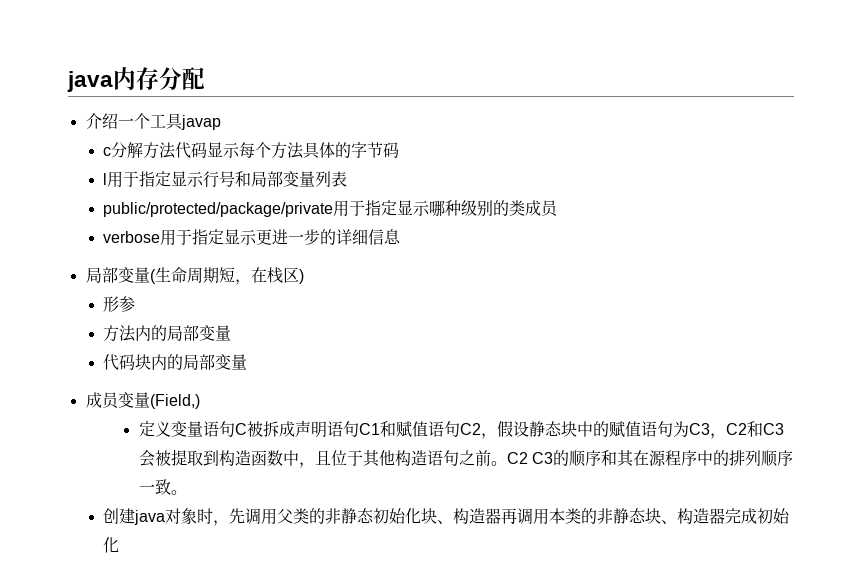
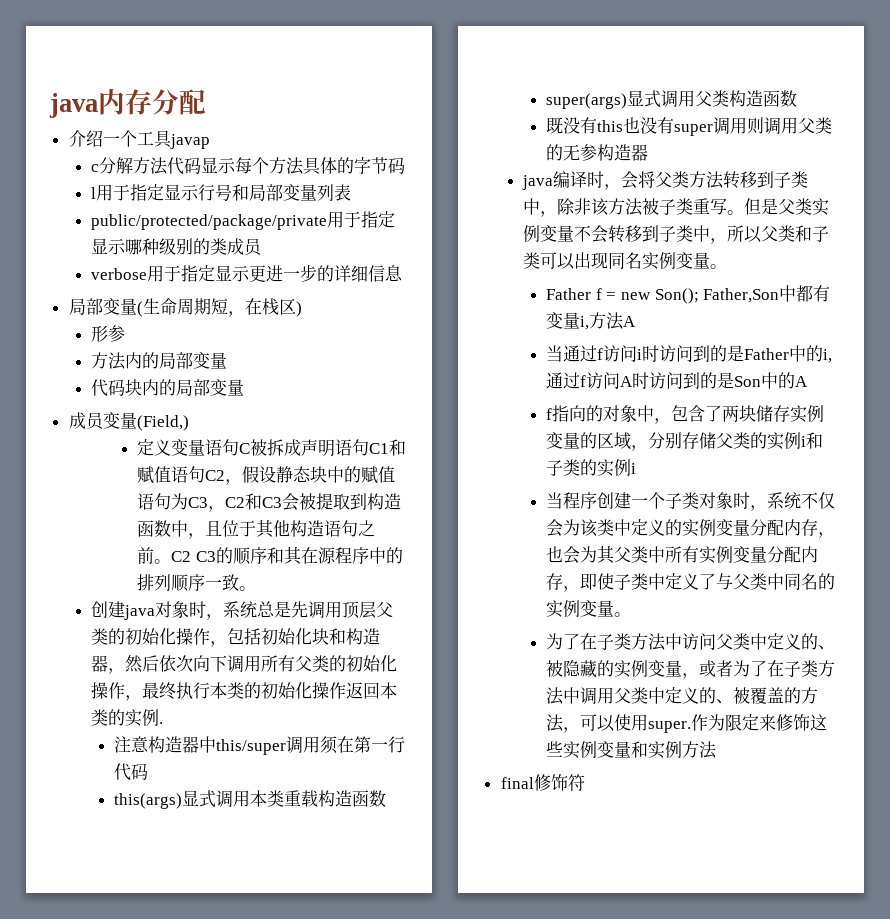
[229,508,791,525] [103,537,120,553] 先调用父类的非静态初始化块、构造器再调用本类的非静态块、构造器完成初始化 -> [223,601,394,619] [91,628,381,647] [91,655,398,674] [91,682,398,701] [91,709,164,727] [114,736,406,755] [114,763,149,781] [114,790,387,809] [546,90,798,109] [546,117,833,136] [546,144,649,161] [522,171,809,190] [523,198,830,217] [523,225,830,244] [523,252,728,270] [546,285,831,304] [546,312,637,330] [546,345,833,363] [546,372,809,389] [546,405,825,424] [546,432,824,451] [546,459,637,477] [546,492,836,511] [546,519,836,538] [546,545,819,564] [546,573,836,592] [546,600,632,618] [546,633,836,651] [546,660,836,679] [546,687,819,705] [546,714,828,733] [546,741,718,759] [500,774,585,791] 系统总是先调用顶层父类的初始化操作，包括初始化块和构造器，然后依次向下调用所有父类的初始化操作，最终执行本类的初始化操作返回本类的实例. // 注意构造器中this/super调用须在第一行代码 // this(args)显式调用本类重载构造函数 // super(args)显式调用父类构造函数 // 既没有this也没有super调用则调用父类的无参构造器 // java编译时，会将父类方法转移到子类中，除非该方法被子类重写。但是父类实例变量不会转移到子类中，所以父类和子类可以出现同名实例变量。 // Father f = new Son(); Father,Son中都有变量i,方法A // 当通过f访问i时访问到的是Father中的i,通过f访问A时访问到的是Son中的A // f指向的对象中，包含了两块储存实例变量的区域，分别存储父类的实例i和子类的实例i // 当程序创建一个子类对象时，系统不仅会为该类中定义的实例变量分配内存，也会为其父类中所有实例变量分配内存，即使子类中定义了与父类中同名的实例变量。 // 为了在子类方法中访问父类中定义的、被隐藏的实例变量，或者为了在子类方法中调用父类中定义的、被覆盖的方法，可以使用super.作为限定来修饰这些实例变量和实例方法 // final修饰符

